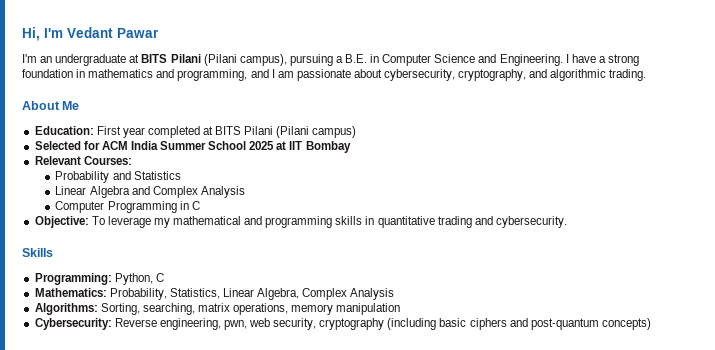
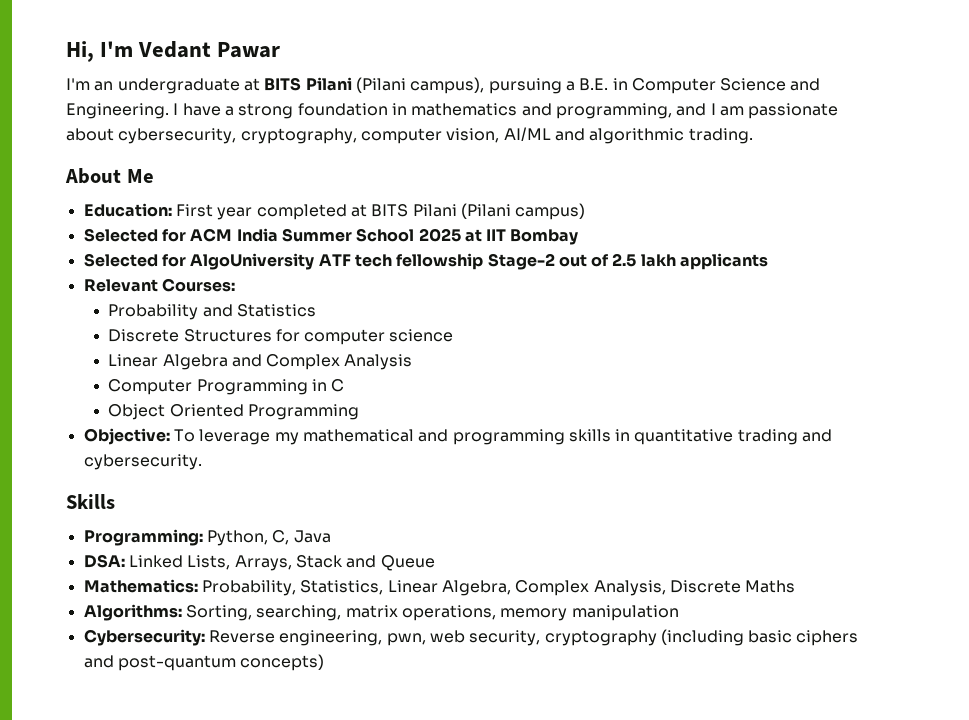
(527, 75) none -> [360,127,551,144] computer vision, AI/ML
(351, 147) none -> [83,253,769,270] // Selected for AlgoUniversity ATF tech fellowship Stage-2 out of 2.5 lakh applicants
(181, 175) none -> [108,329,454,345] // Discrete Structures for computer science
(200, 205) none -> [108,404,359,420] // Object Oriented Programming
[155,273,164,282] C -> [272,530,331,545] [83,554,435,571] C, Java // DSA: Linked Lists, Arrays, Stack and Queue
[350,288,395,300] Analysis -> [593,580,796,596] Analysis, Discrete Maths

